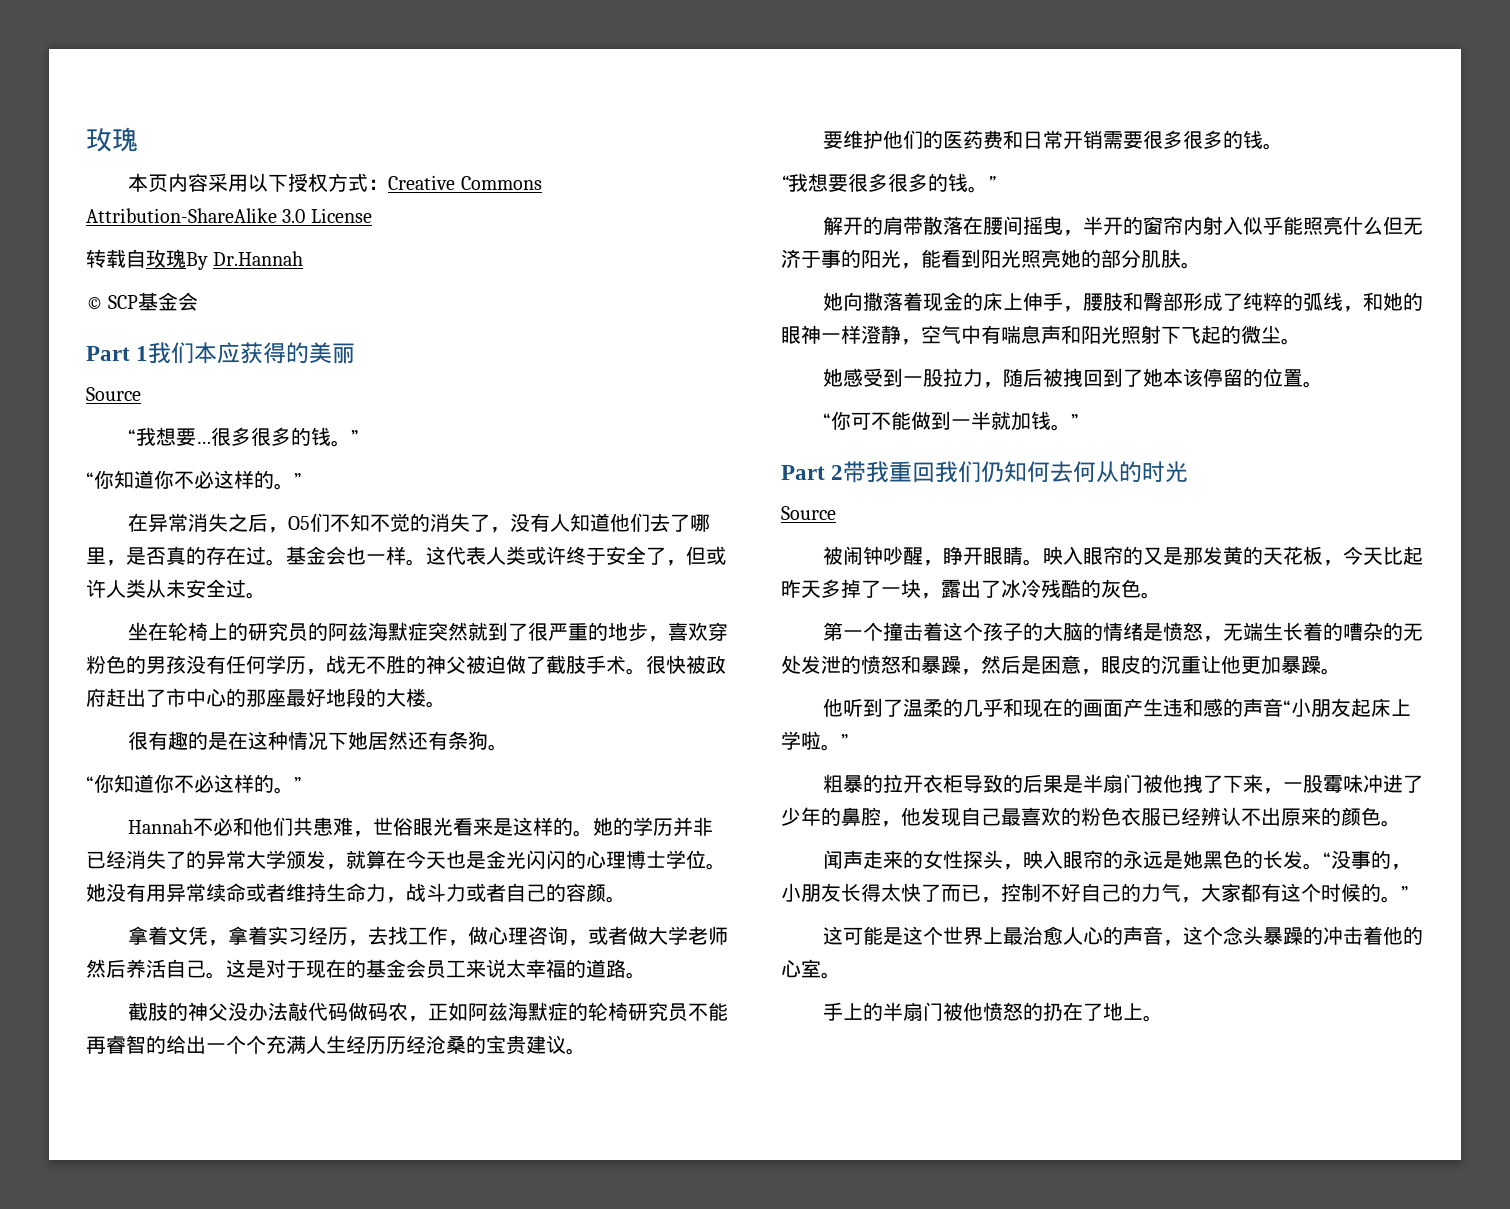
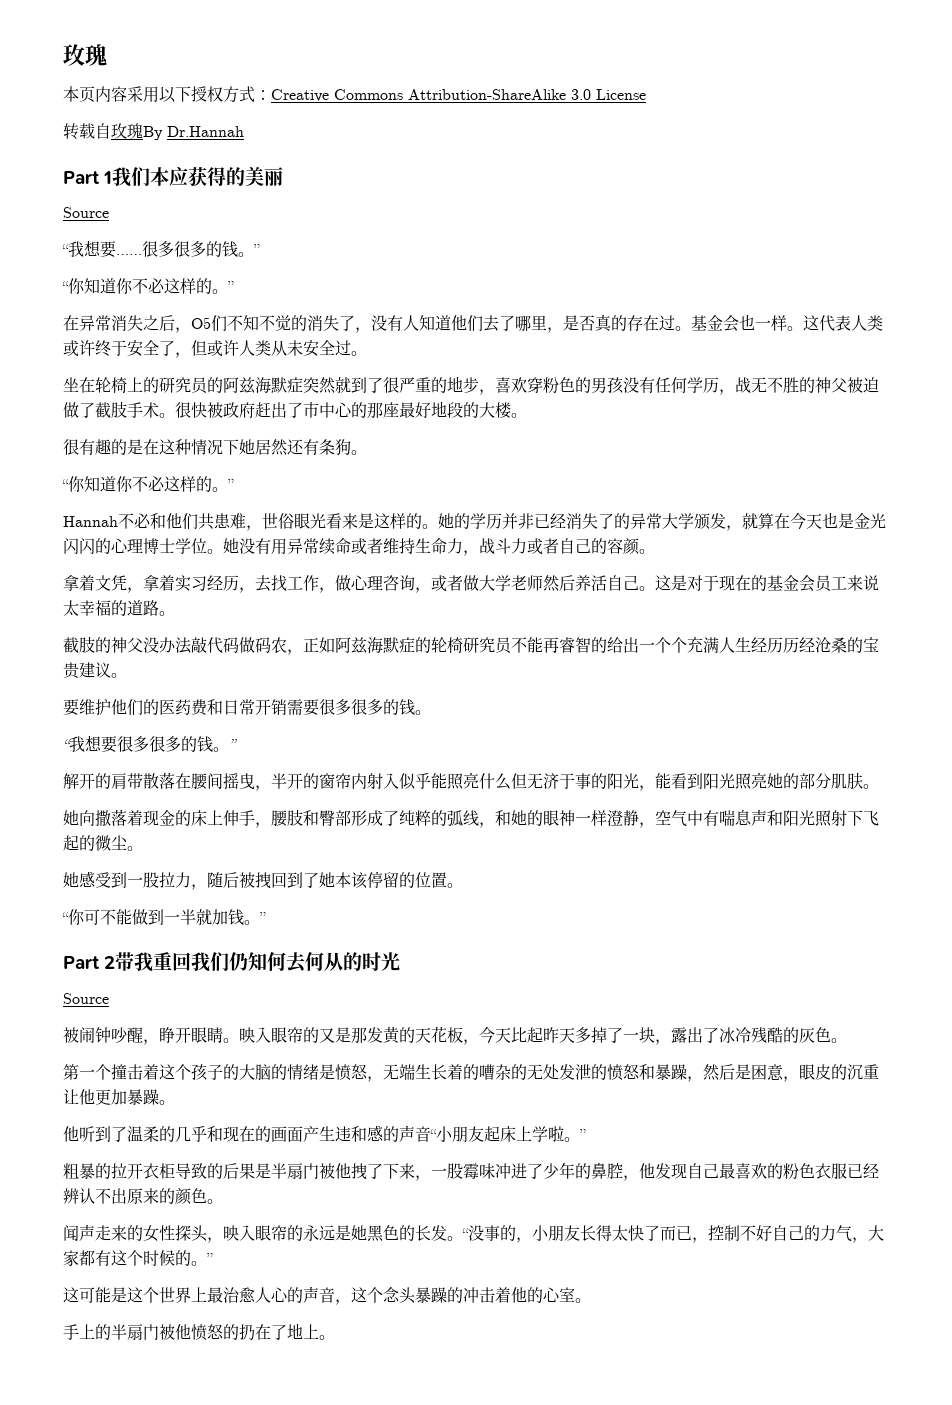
[86,292,199,311] // © SCP基金会 -> (244, 131) none
[196,441,212,444] … -> [116,254,142,255] ……

